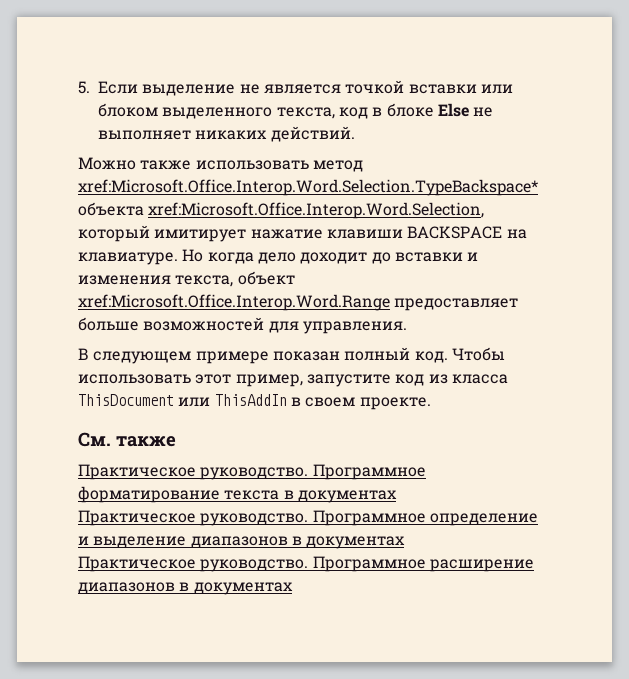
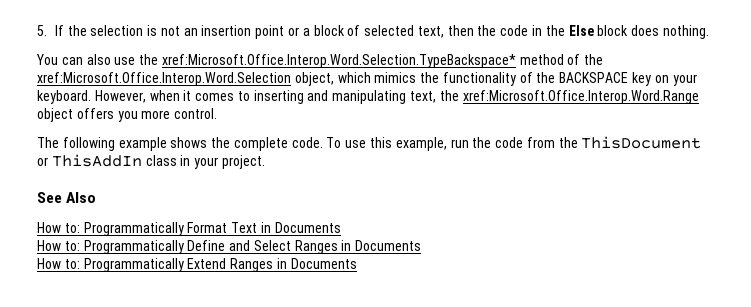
[98,80,513,96] [98,103,494,119] [98,126,355,142] [78,157,363,172] [78,179,538,196] [78,202,485,219] [78,225,527,242] [78,249,479,265] [78,271,295,287] [78,294,519,311] [78,317,407,334] [78,347,505,364] [78,374,508,387] [78,394,431,410] [78,432,176,447] [78,464,426,480] [78,486,397,503] [78,510,538,526] [78,536,406,549] [78,556,534,572] [78,582,293,595] Если выделение не является точкой вставки или блоком выделенного текста, код в блоке Else не выполняет никаких действий. // Можно также использовать метод xref:Microsoft.Office.Interop.Word.Selection.TypeBackspace* объекта xref:Microsoft.Office.Interop.Word.Selection, который имитирует нажатие клавиши BACKSPACE на клавиатуре. Но когда дело доходит до вставки и изменения текста, объект xref:Microsoft.Office.Interop.Word.Range предоставляет больше возможностей для управления. // В следующем примере показан полный код. Чтобы использовать этот пример, запустите код из класса ThisDocument или ThisAddIn в своем проекте. // См. также // Практическое руководство. Программное форматирование текста в документах // Практическое руководство. Программное определение и выделение диапазонов в документах // Практическое руководство. Программное расширение диапазонов в документах -> [54,25,709,39] [36,54,604,68] [37,72,697,86] [37,90,699,104] [37,108,218,122] [37,136,702,151] [37,154,265,169] [37,192,97,203] [37,222,341,236] [37,240,422,254] [37,258,357,272] If the selection is not an insertion point or a block of selected text, then the code in the Else block does nothing. // You can also use the xref:Microsoft.Office.Interop.Word.Selection.TypeBackspace* method of the xref:Microsoft.Office.Interop.Word.Selection object, which mimics the functionality of the BACKSPACE key on your keyboard. However, when it comes to inserting and manipulating text, the xref:Microsoft.Office.Interop.Word.Range object offers you more control. // The following example shows the complete code. To use this example, run the code from the ThisDocument or ThisAddIn class in your project. // See Also // How to: Programmatically Format Text in Documents // How to: Programmatically Define and Select Ranges in Documents // How to: Programmatically Extend Ranges in Documents

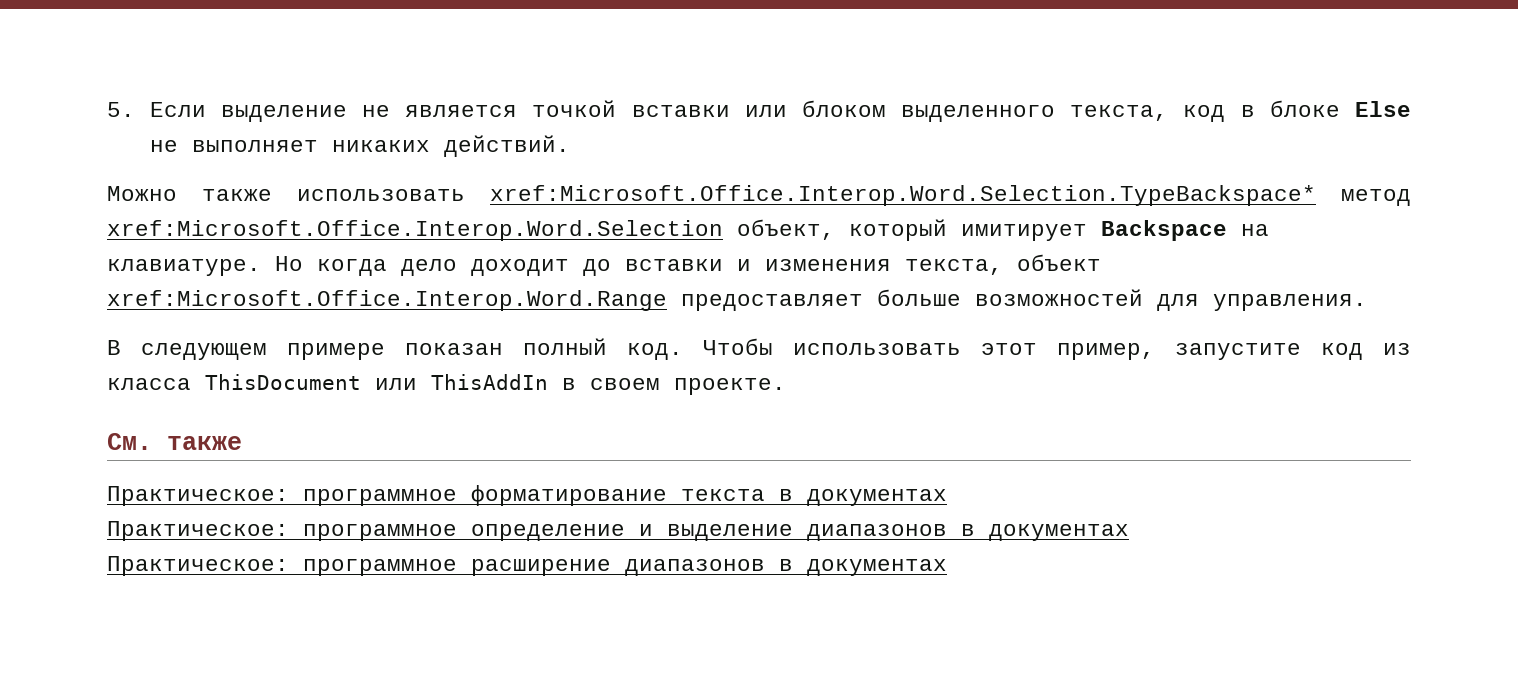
[54,25,709,39] [36,54,604,68] [37,72,697,86] [37,90,699,104] [37,108,218,122] [37,136,702,151] [37,154,265,169] [37,192,97,203] [37,222,341,236] [37,240,422,254] [37,258,357,272] If the selection is not an insertion point or a block of selected text, then the code in the Else block does nothing. // You can also use the xref:Microsoft.Office.Interop.Word.Selection.TypeBackspace* method of the xref:Microsoft.Office.Interop.Word.Selection object, which mimics the functionality of the BACKSPACE key on your keyboard. However, when it comes to inserting and manipulating text, the xref:Microsoft.Office.Interop.Word.Range object offers you more control. // The following example shows the complete code. To use this example, run the code from the ThisDocument or ThisAddIn class in your project. // See Also // How to: Programmatically Format Text in Documents // How to: Programmatically Define and Select Ranges in Documents // How to: Programmatically Extend Ranges in Documents -> [149,100,1411,122] [149,135,570,157] [107,185,1411,206] [107,219,1269,241] [107,254,1101,276] [107,289,1367,311] [107,338,1411,360] [107,374,786,395] [107,433,242,450] [107,485,947,506] [107,521,1129,541] [107,556,947,576] Если выделение не является точкой вставки или блоком выделенного текста, код в блоке Else не выполняет никаких действий. // Можно также использовать xref:Microsoft.Office.Interop.Word.Selection.TypeBackspace* метод xref:Microsoft.Office.Interop.Word.Selection объект, который имитирует Backspace на клавиатуре. Но когда дело доходит до вставки и изменения текста, объект xref:Microsoft.Office.Interop.Word.Range предоставляет больше возможностей для управления. // В следующем примере показан полный код. Чтобы использовать этот пример, запустите код из класса ThisDocument или ThisAddIn в своем проекте. // См. также // Практическое: программное форматирование текста в документах // Практическое: программное определение и выделение диапазонов в документах // Практическое: программное расширение диапазонов в документах

